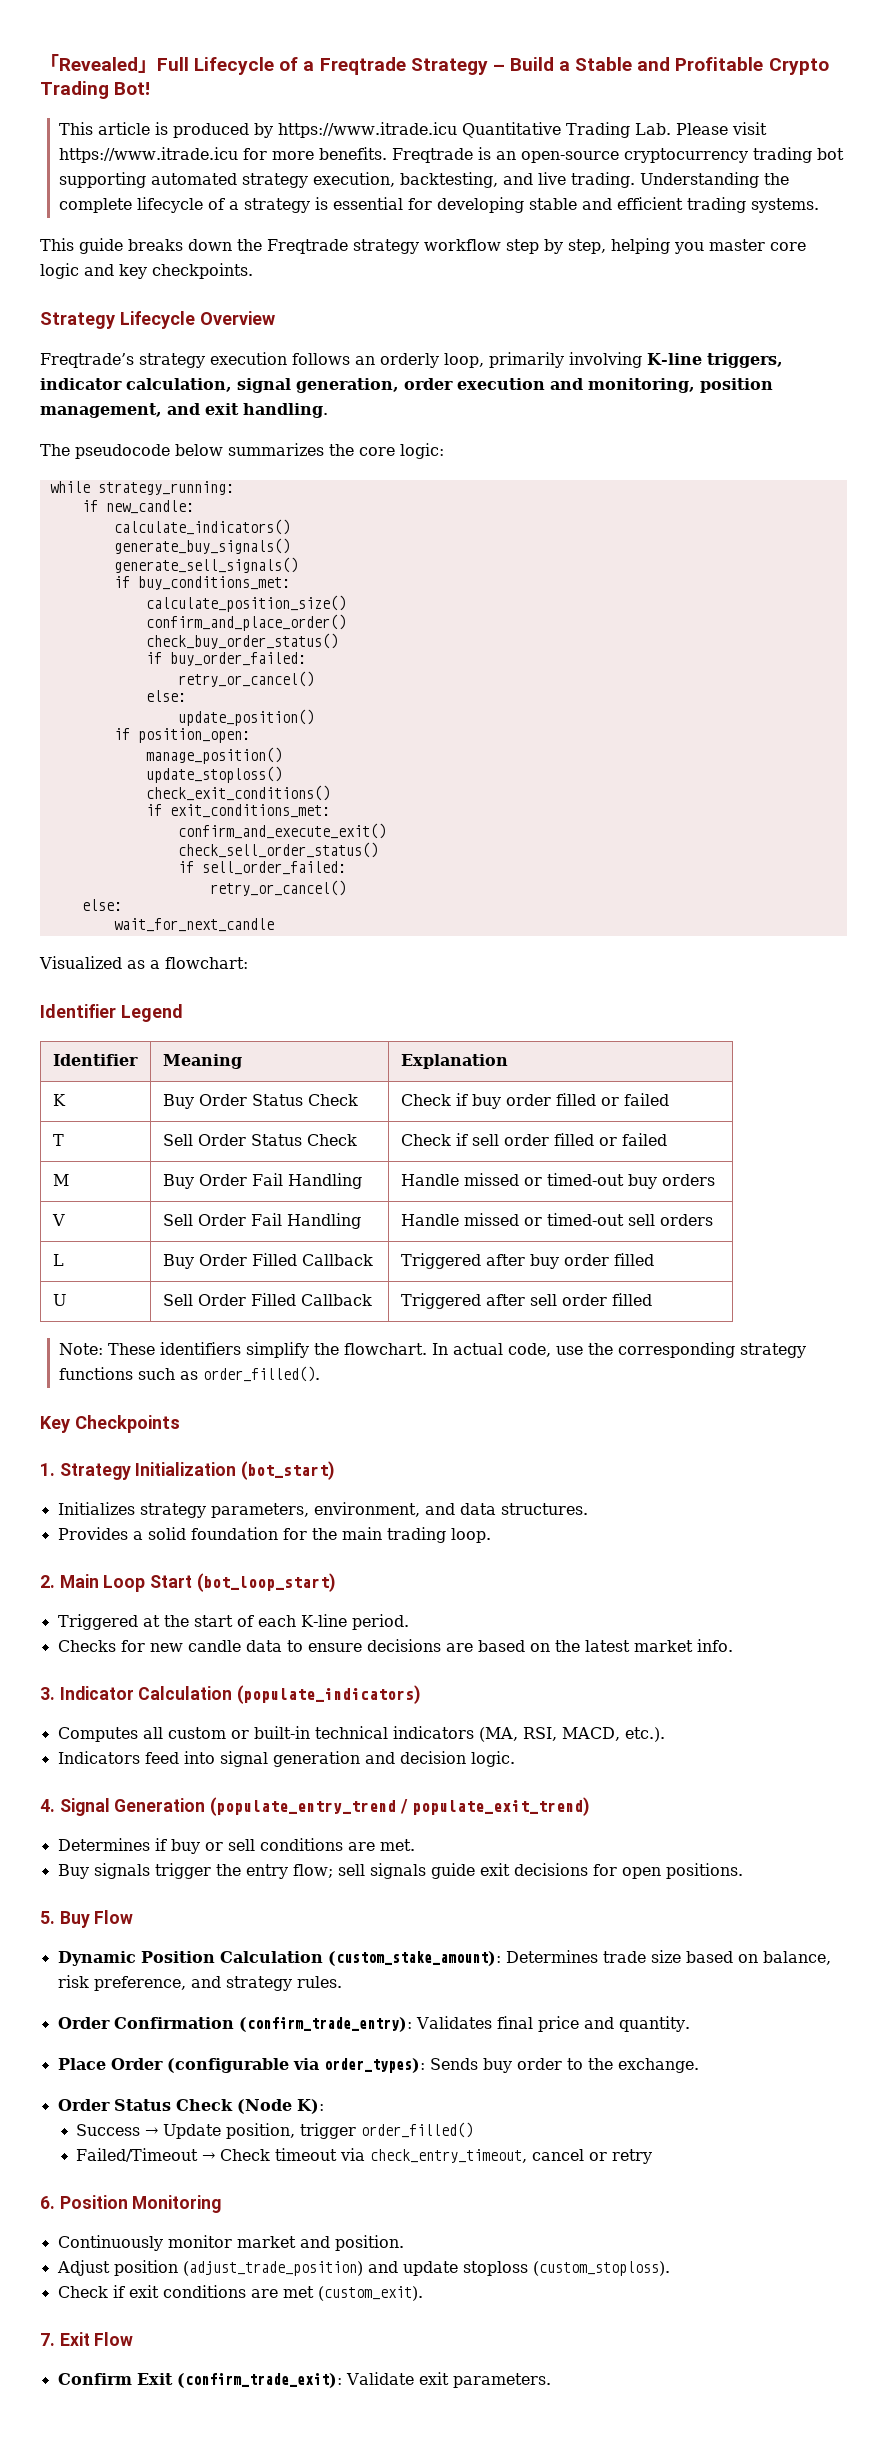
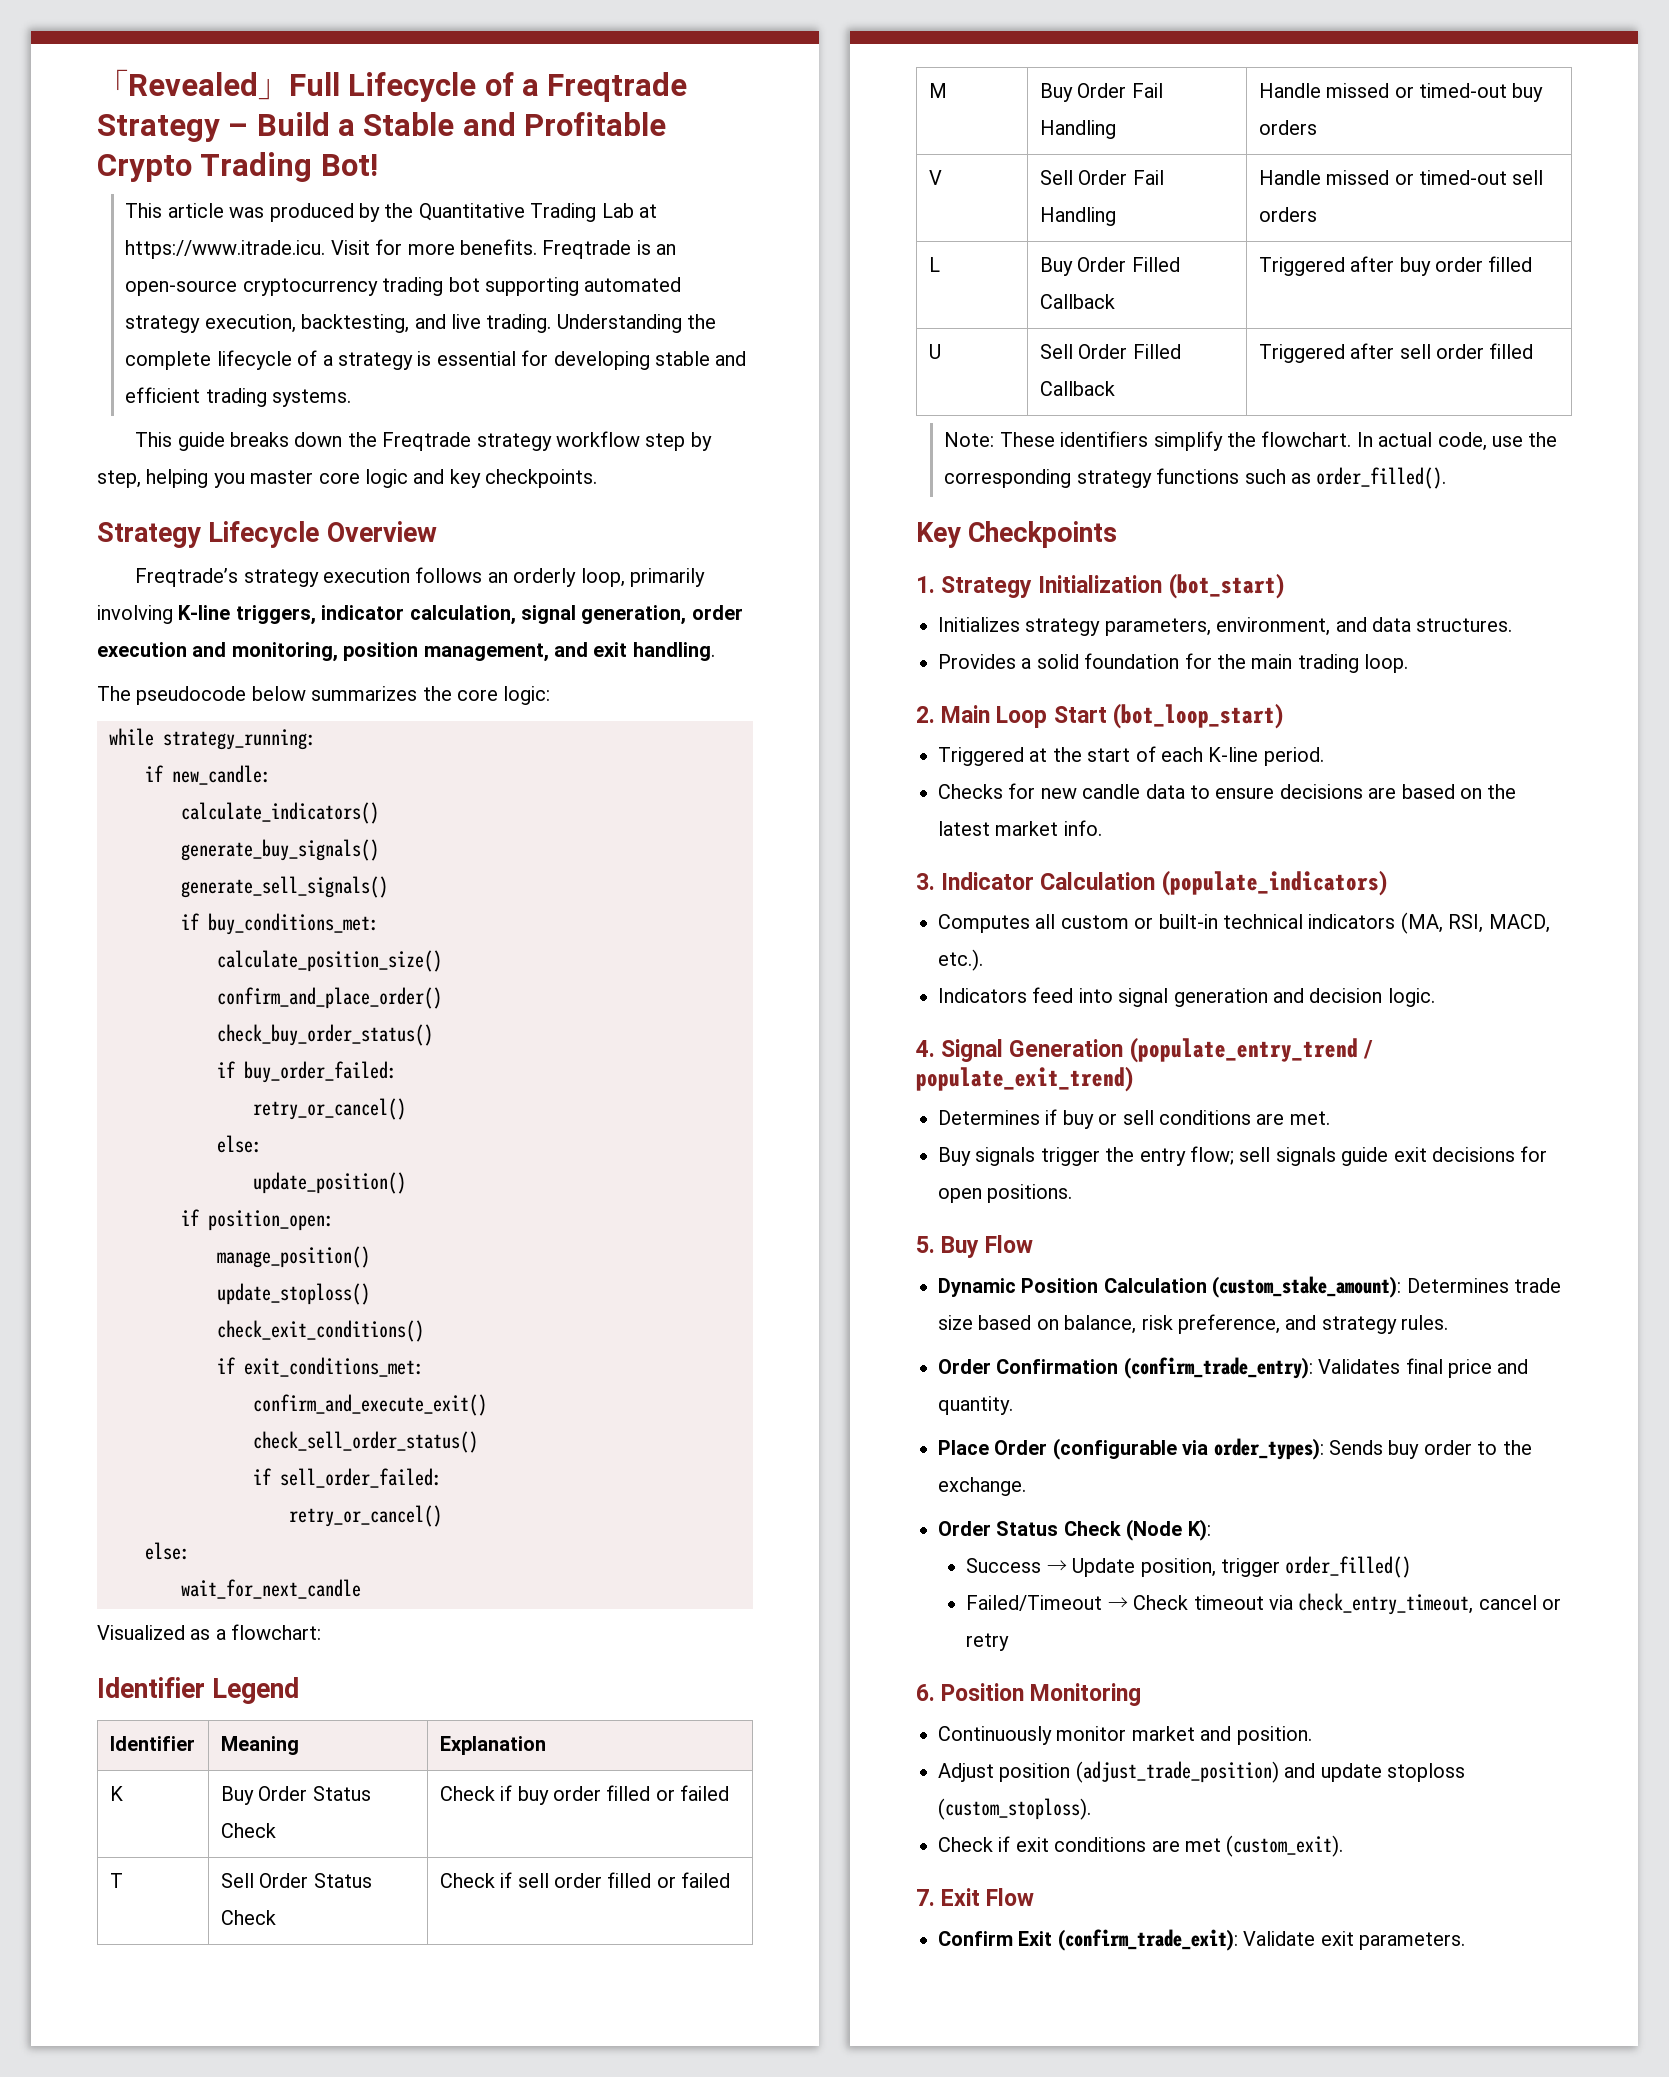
[154,122,168,135] is -> [229,207,265,218] was
[277,122,457,138] https://www.itrade.icu -> [384,203,414,218] the
[634,122,767,135] [58,147,238,163] Lab. Please visit https://www.itrade.icu -> [601,203,657,218] [125,240,370,259] Lab at https://www.itrade.icu. Visit

